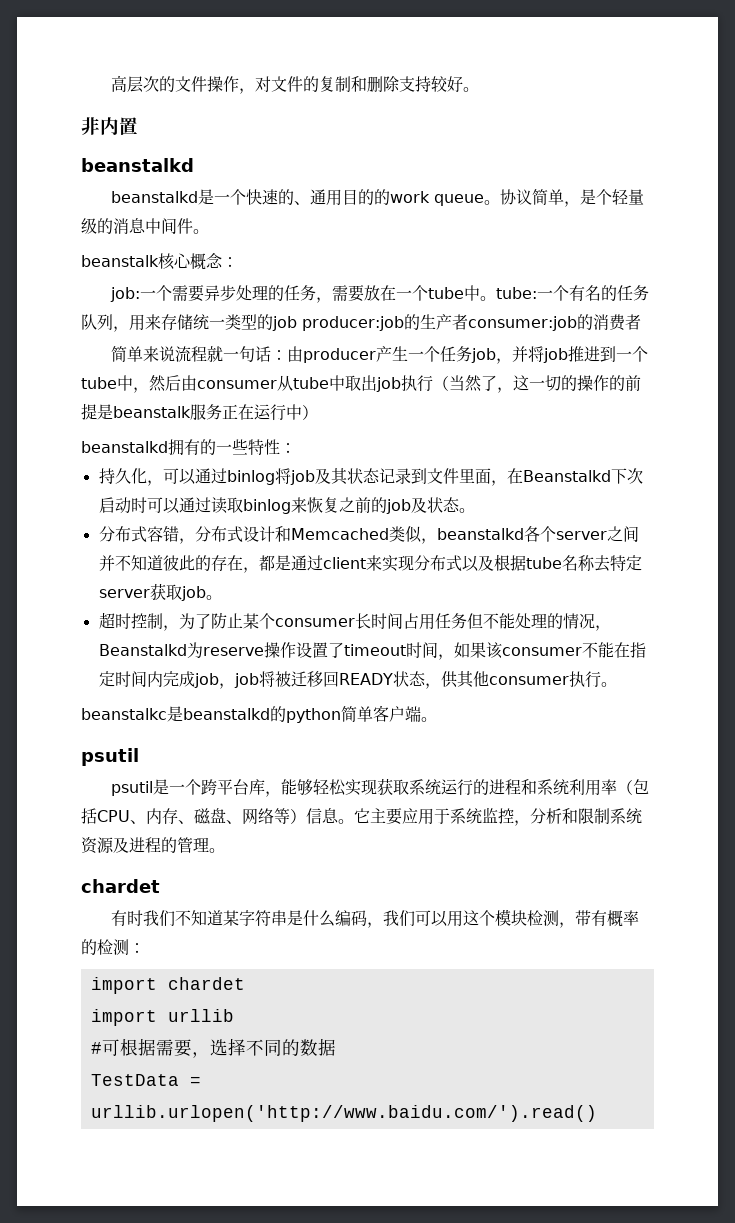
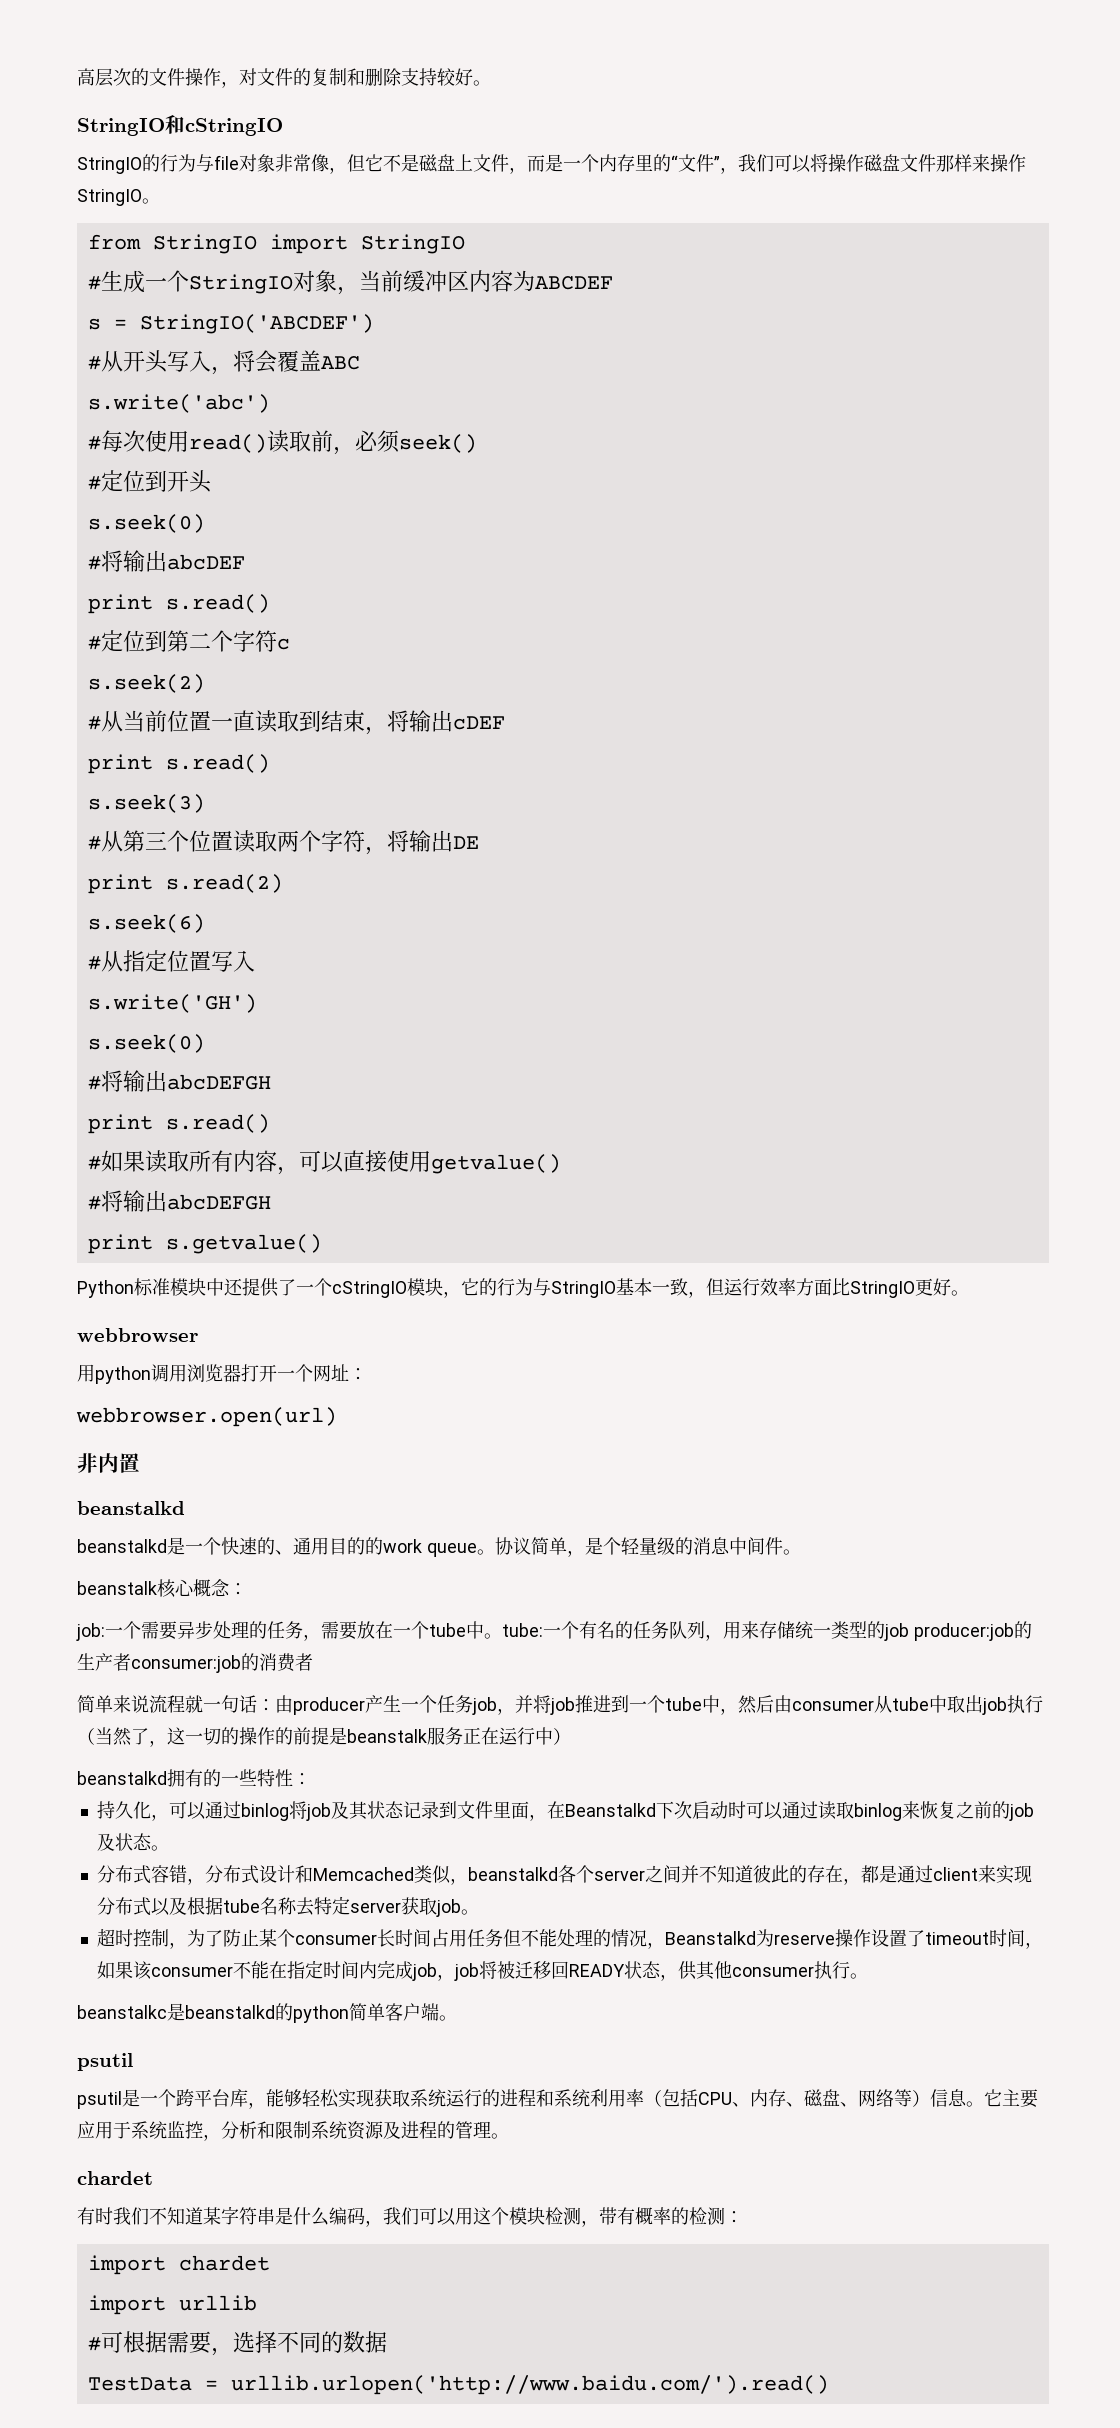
(480, 89) none -> [77,115,283,136] [77,154,1026,174] [77,189,160,206] [87,234,465,254] [87,270,613,295] [87,314,374,334] [87,350,360,375] [87,394,270,413] [87,430,477,455] [87,470,212,493] [87,514,205,533] [87,550,245,572] [87,594,270,614] [87,630,290,652] [87,674,205,693] [87,710,505,735] [87,754,270,774] [87,794,205,813] [87,830,479,855] [87,874,283,894] [87,914,205,933] [87,950,255,972] [87,994,257,1013] [87,1034,205,1053] [87,1070,271,1092] [87,1114,270,1134] [87,1150,561,1175] [87,1190,271,1212] [87,1234,322,1254] [77,1278,969,1298] [77,1328,198,1342] [77,1364,367,1384] [76,1407,337,1427] // StringIO和cStringIO // StringIO的行为与file对象非常像，但它不是磁盘上文件，而是一个内存里的“文件”，我们可以将操作磁盘文件那样来操作StringIO。 // from StringIO import StringIO // #生成一个StringIO对象，当前缓冲区内容为ABCDEF // s = StringIO('ABCDEF') // #从开头写入，将会覆盖ABC // s.write('abc') // #每次使用read()读取前，必须seek() // #定位到开头 // s.seek(0) // #将输出abcDEF // print s.read() // #定位到第二个字符c // s.seek(2) // #从当前位置一直读取到结束，将输出cDEF // print s.read() // s.seek(3) // #从第三个位置读取两个字符，将输出DE // print s.read(2) // s.seek(6) // #从指定位置写入 // s.write('GH') // s.seek(0) // #将输出abcDEFGH // print s.read() // #如果读取所有内容，可以直接使用getvalue() // #将输出abcDEFGH // print s.getvalue() // Python标准模块中还提供了一个cStringIO模块，它的行为与StringIO基本一致，但运行效率方面比StringIO更好。 // webbrowser // 用python调用浏览器打开一个网址： // webbrowser.open(url)

